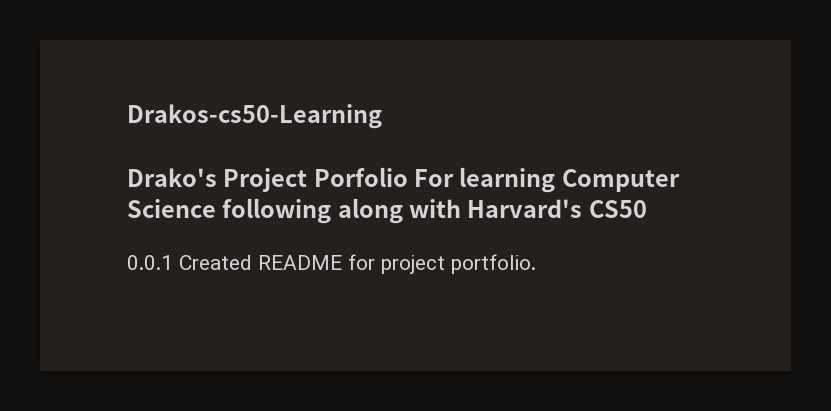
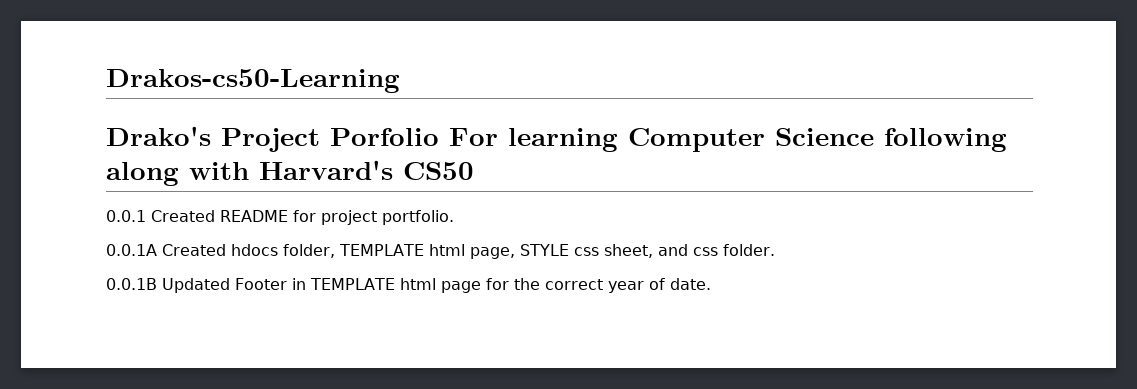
(536, 264) none -> [106,244,775,259] [106,278,711,293] // 0.0.1A Created hdocs folder, TEMPLATE html page, STYLE css sheet, and css folder. // 0.0.1B Updated Footer in TEMPLATE html page for the correct year of date.

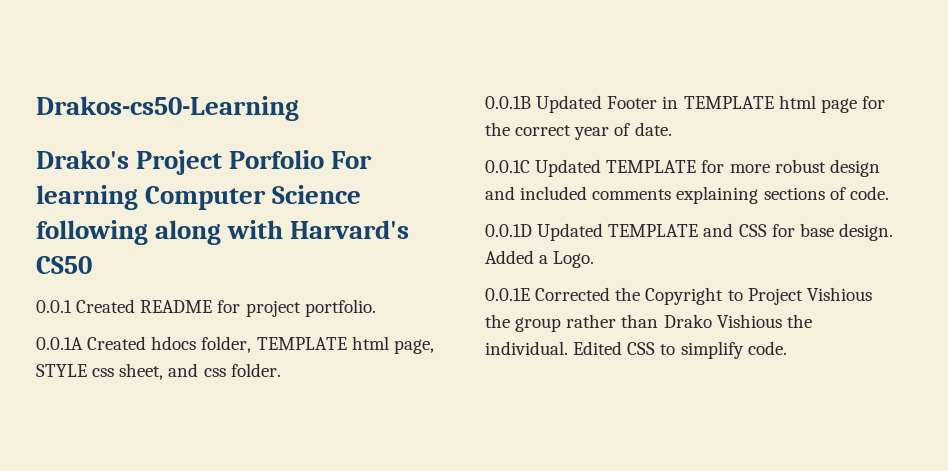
(711, 284) none -> [485,159,880,177] [485,186,889,204] [485,223,893,241] [485,250,595,268] [485,287,872,305] [485,314,812,332] [485,341,787,359] // 0.0.1C Updated TEMPLATE for more robust design and included comments explaining sections of code. // 0.0.1D Updated TEMPLATE and CSS for base design. Added a Logo. // 0.0.1E Corrected the Copyright to Project Vishious the group rather than Drako Vishious the individual. Edited CSS to simplify code.

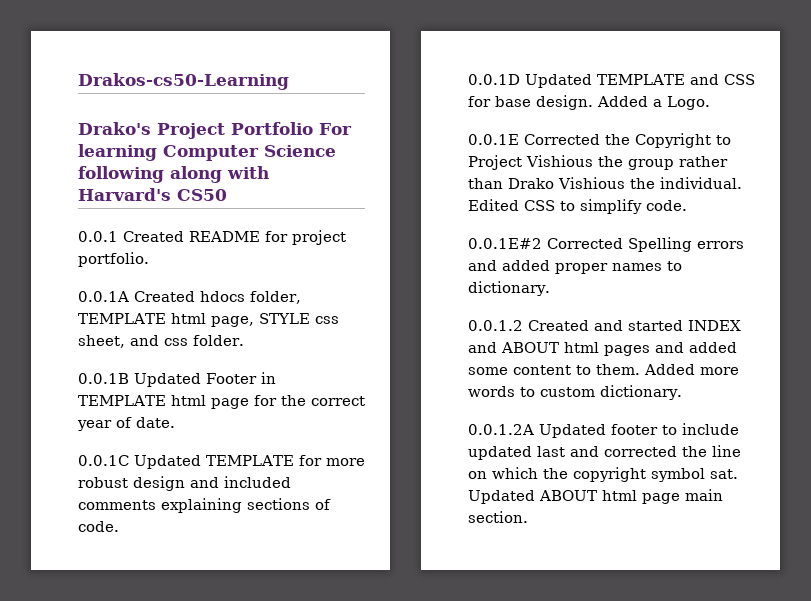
[229,150,325,169] Porfolio -> [231,122,313,135] Portfolio
(787, 348) none -> [468,237,744,252] [468,260,682,274] [468,281,550,296] [468,320,741,331] [468,342,737,356] [468,364,739,375] [468,385,682,400] [468,423,739,438] [468,445,741,460] [468,467,738,482] [468,489,723,504] [468,511,528,523] // 0.0.1E#2 Corrected Spelling errors and added proper names to dictionary. // 0.0.1.2 Created and started INDEX and ABOUT html pages and added some content to them. Added more words to custom dictionary. // 0.0.1.2A Updated footer to include updated last and corrected the line on which the copyright symbol sat. Updated ABOUT html page main section.

